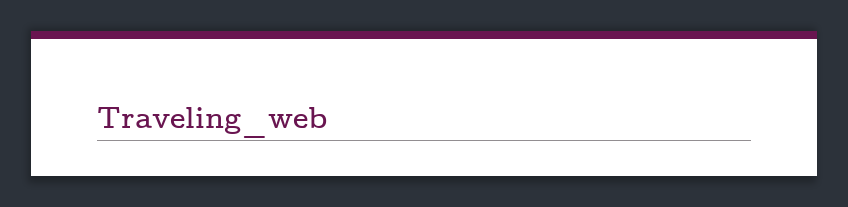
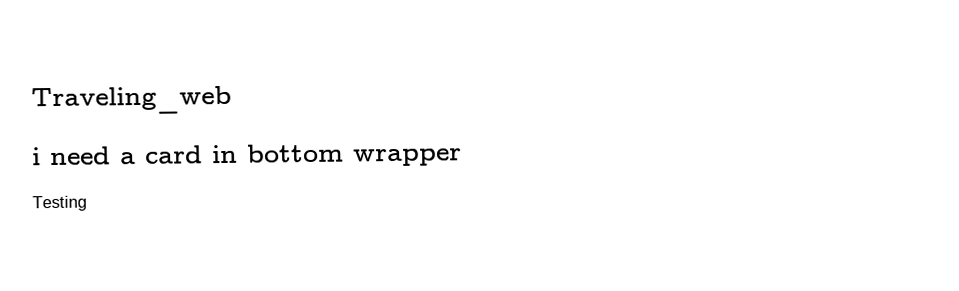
(327, 122) none -> [31,143,462,167] [32,195,87,212] // i need a card in bottom wrapper // Testing

